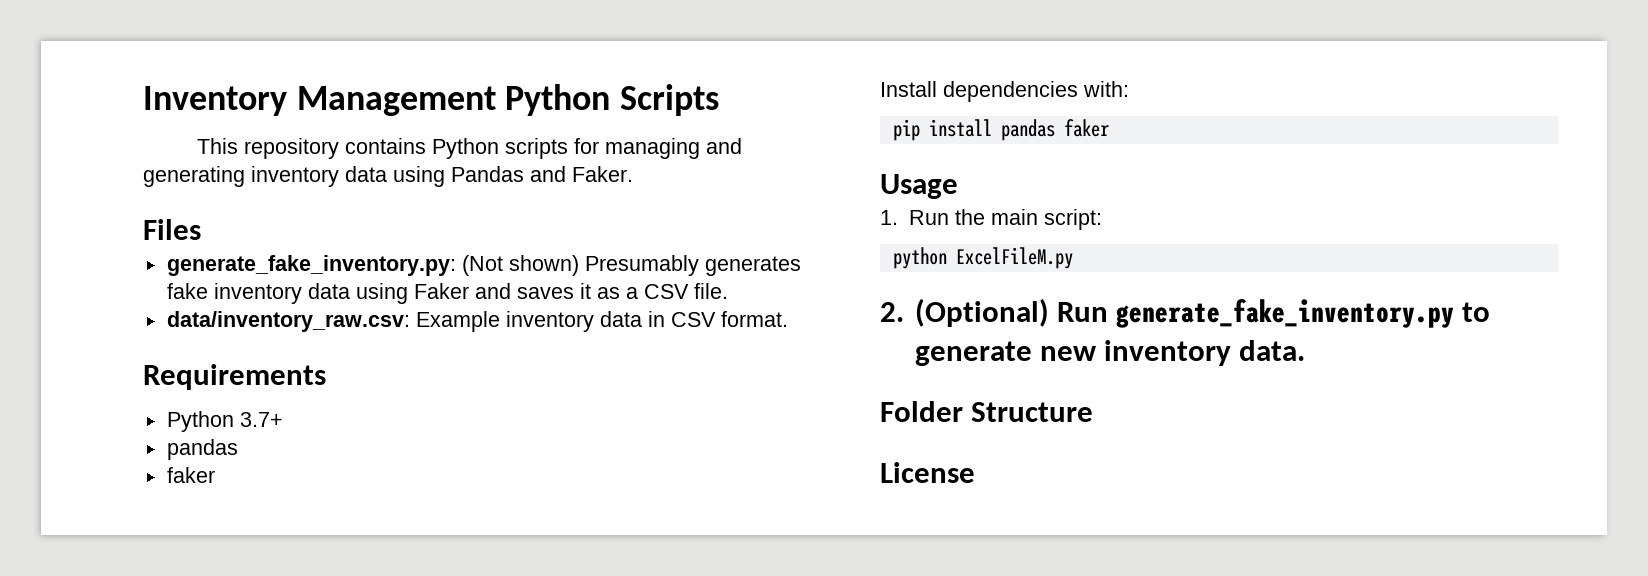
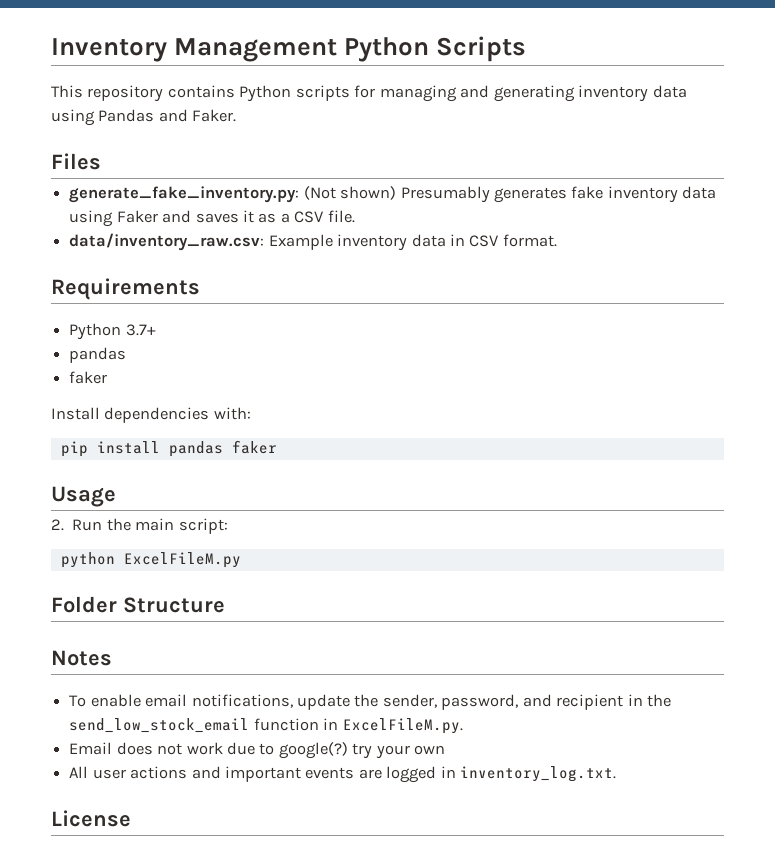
[880,210,898,225] 1. -> [51,519,64,531] 2.
[880,298,1491,328] [914,340,1306,366] [880,401,1094,422] 2. (Optional) Run generate_fake_inventory.py to generate new inventory data. // Folder Structure -> [51,596,225,613] [51,650,112,666] [69,694,672,710] [69,718,463,734] [69,742,446,759] [69,766,617,783] Folder Structure // Notes // To enable email notifications, update the sender, password, and recipient in the send_low_stock_email function in ExcelFileM.py. // Email does not work due to google(?) try your own // All user actions and important events are logged in inventory_log.txt.

